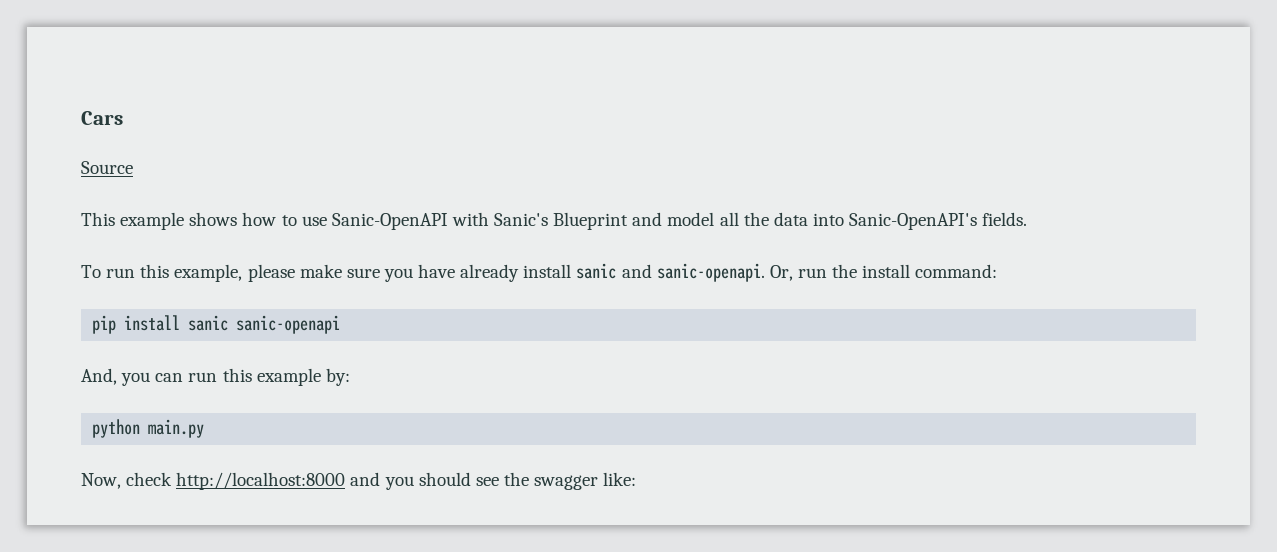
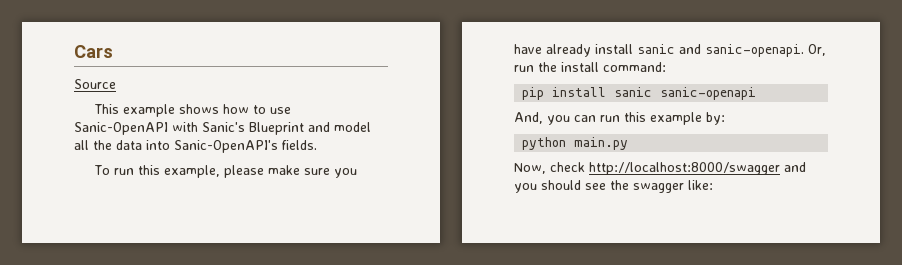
[176,472,346,490] http://localhost:8000 -> [589,162,780,175] http://localhost:8000/swagger

